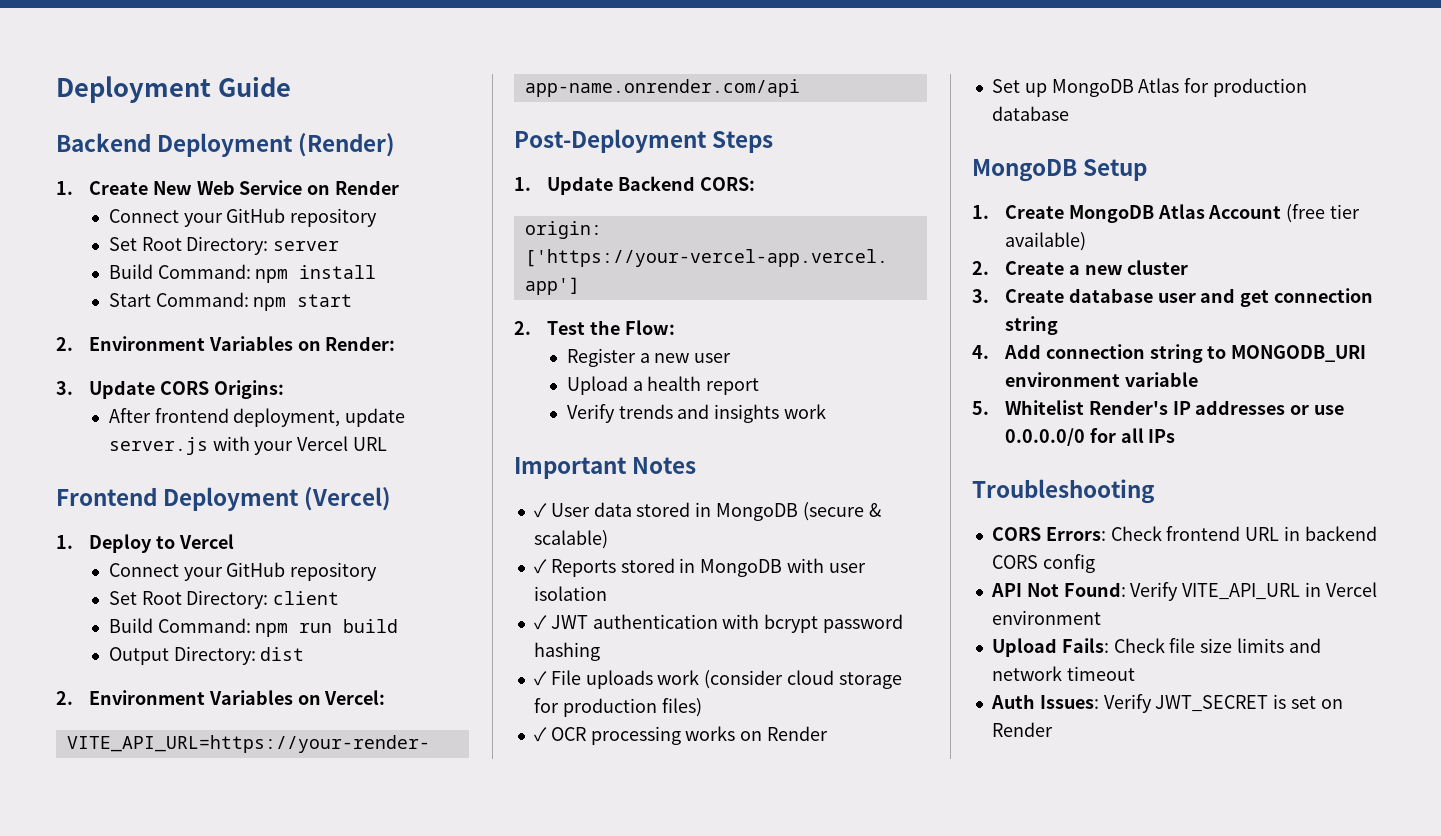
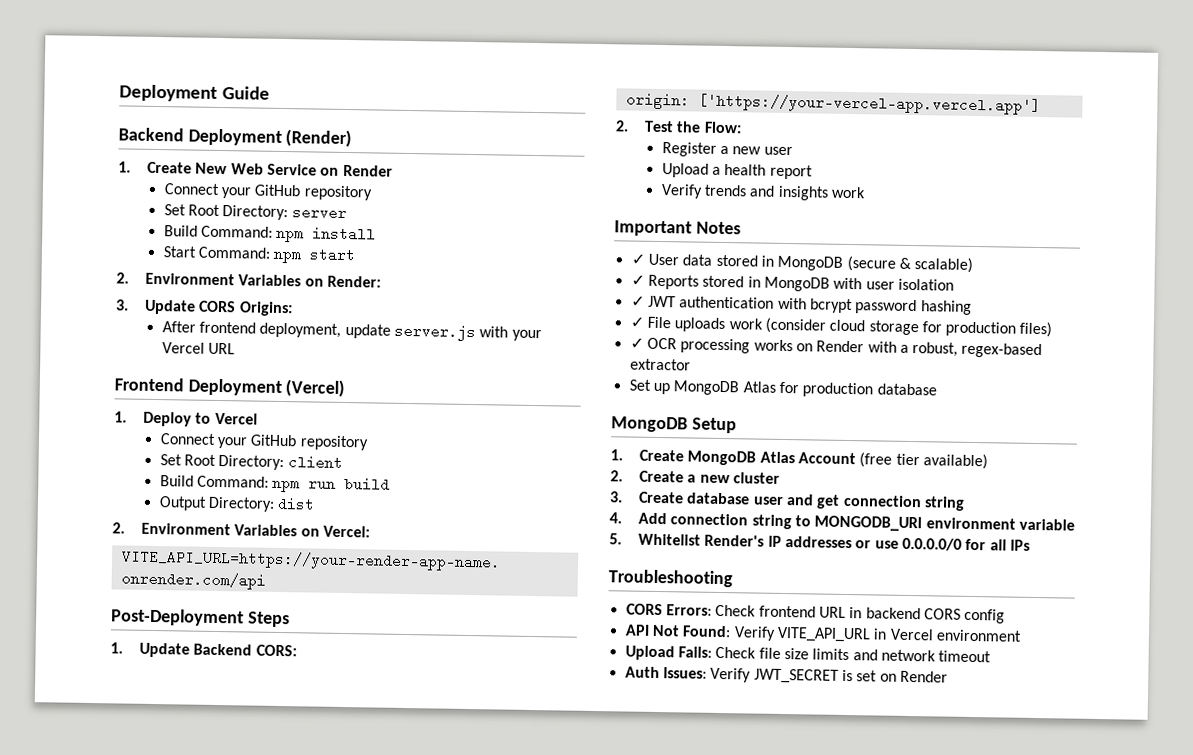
(829, 733) none -> [867,341,1043,359] [629,358,691,371] with a robust, regex-based extractor

